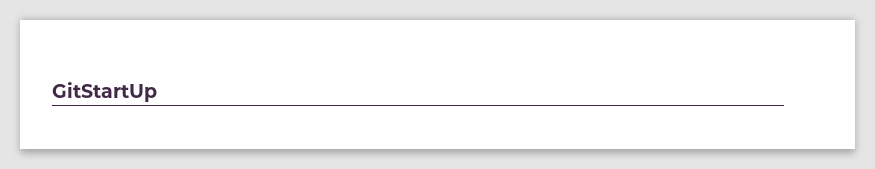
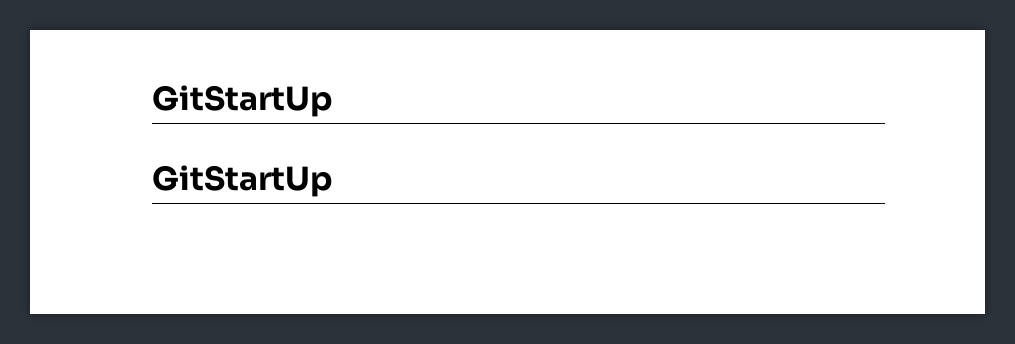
[52,82,157,102] GitStartUp -> [152,85,333,117] [152,165,333,197] GitStartUp // GitStartUp

